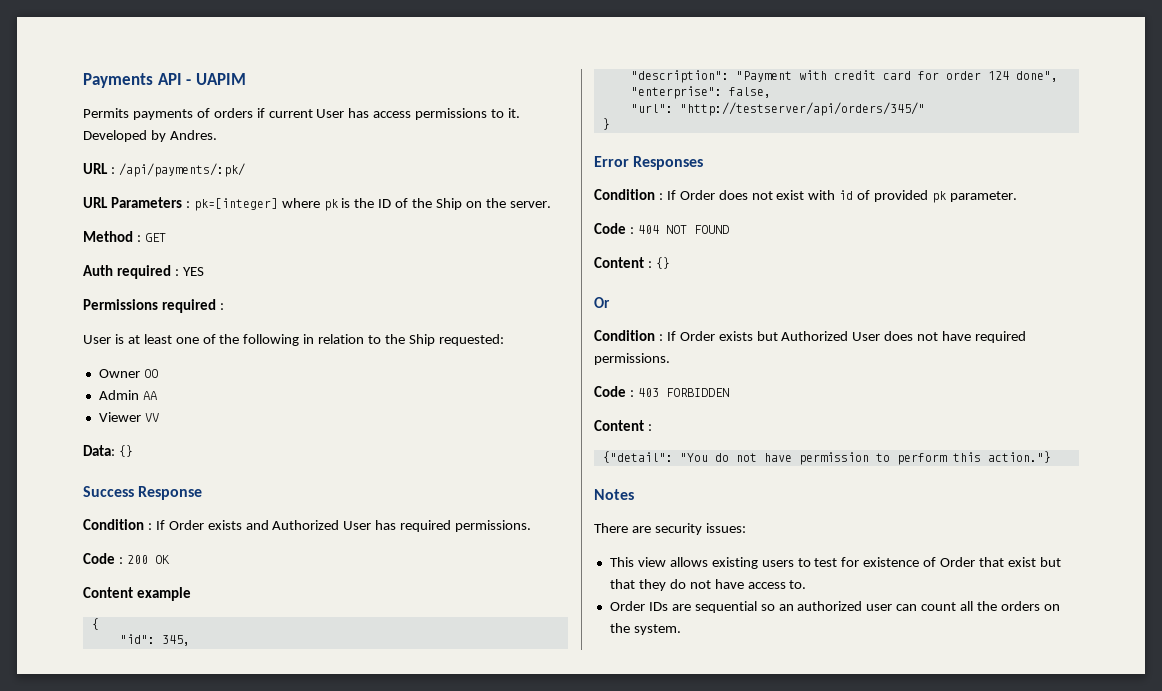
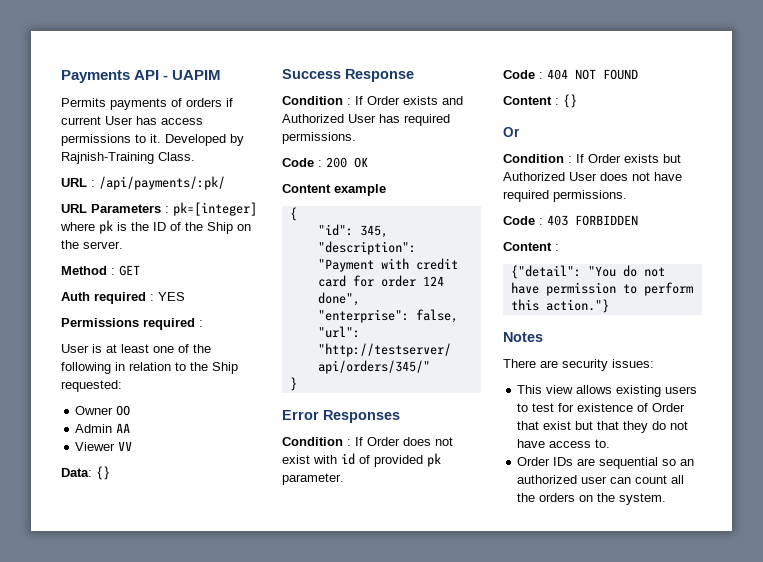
[169,130,217,140] Andres. -> [61,152,195,164] Rajnish-Training Class.

